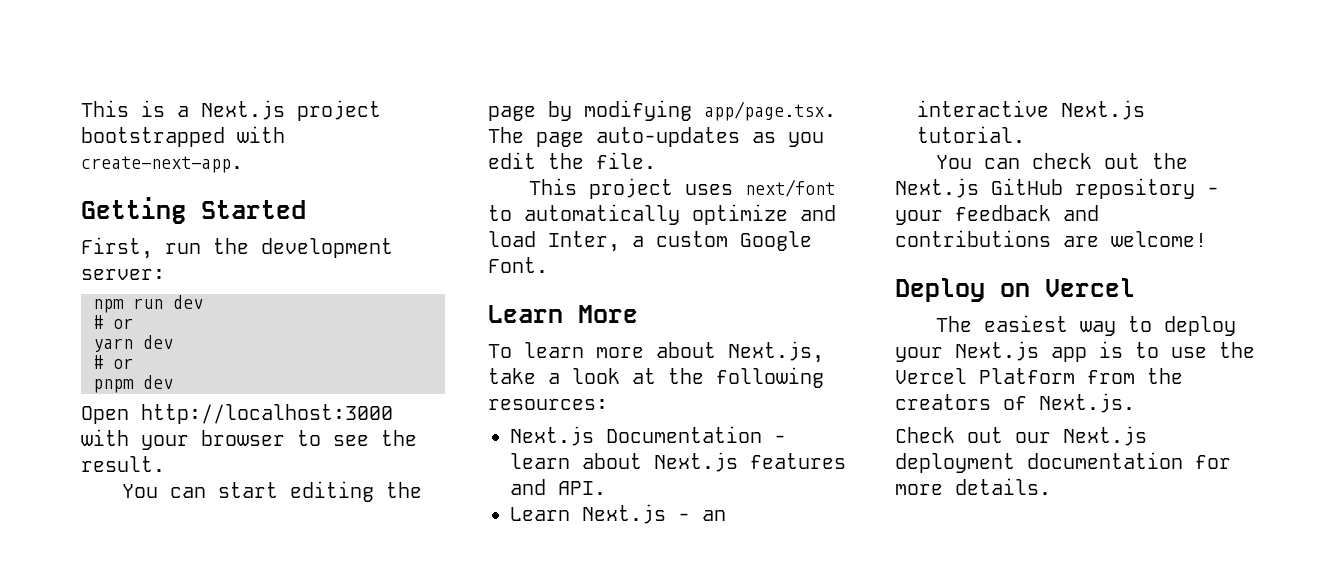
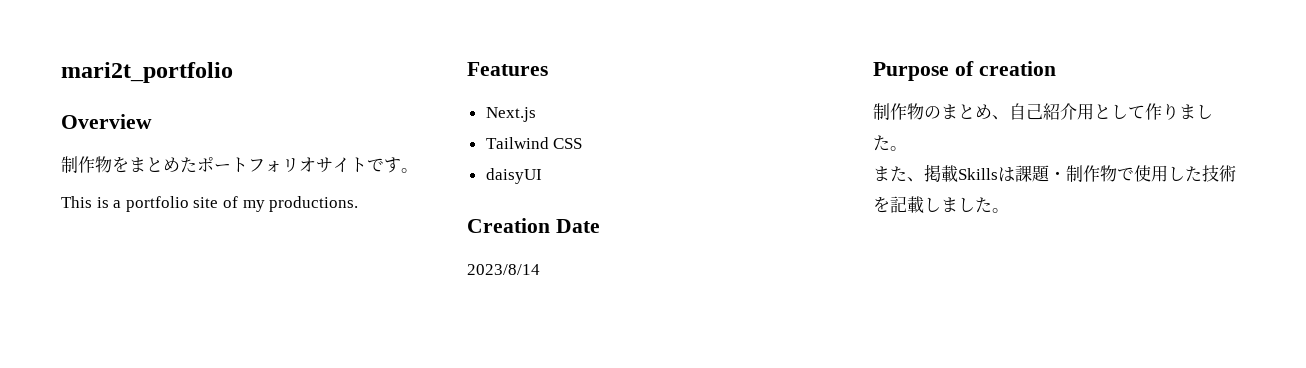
[81,100,381,121] [81,126,285,147] [81,156,243,173] [81,197,306,224] [81,237,393,259] [81,269,165,280] [93,295,203,313] [93,315,133,329] [93,335,173,352] [93,355,133,369] [93,375,173,393] [81,404,393,424] [81,429,417,450] [81,456,165,472] [121,481,422,502] [488,100,836,121] [488,127,824,147] [488,152,656,169] [528,178,835,199] [488,204,836,225] [488,231,812,252] [488,257,548,273] [488,305,638,323] [488,341,824,363] [488,367,824,388] [488,399,608,410] [510,426,786,446] [510,452,846,472] [510,479,606,495] [510,504,726,524] [917,100,1145,120] [917,126,1025,143] [935,153,1188,169] [895,178,1219,199] [895,205,1099,225] [895,230,1207,247] [895,278,1135,302] [935,315,1236,336] [895,341,1255,362] [895,368,1183,384] [895,393,1135,413] [895,426,1147,446] [895,452,1231,473] [895,478,1051,495] This is a Next.js project bootstrapped with create-next-app. // Getting Started // First, run the development server: // npm run dev // # or // yarn dev // # or // pnpm dev // Open http://localhost:3000 with your browser to see the result. // You can start editing the page by modifying app/page.tsx. The page auto-updates as you edit the file. // This project uses next/font to automatically optimize and load Inter, a custom Google Font. // Learn More // To learn more about Next.js, take a look at the following resources: // Next.js Documentation - learn about Next.js features and API. // Learn Next.js - an interactive Next.js tutorial. // You can check out the Next.js GitHub repository - your feedback and contributions are welcome! // Deploy on Vercel // The easiest way to deploy your Next.js app is to use the Vercel Platform from the creators of Next.js. // Check out our Next.js deployment documentation for more details. -> [61,62,233,83] [61,114,152,129] [61,156,418,173] [61,196,359,212] [467,62,548,76] [485,107,536,122] [485,137,583,149] [485,168,542,184] [467,218,600,233] [467,264,540,275] [873,61,1056,81] [873,103,1213,120] [873,135,907,151] [873,164,1236,183] [873,196,1009,214] mari2t_portfolio // Overview // 制作物をまとめたポートフォリオサイトです。 // This is a portfolio site of my productions. // Features // Next.js // Tailwind CSS // daisyUI // Creation Date // 2023/8/14 // Purpose of creation // 制作物のまとめ、自己紹介用として作りました。 // また、掲載Skillsは課題・制作物で使用した技術を記載しました。

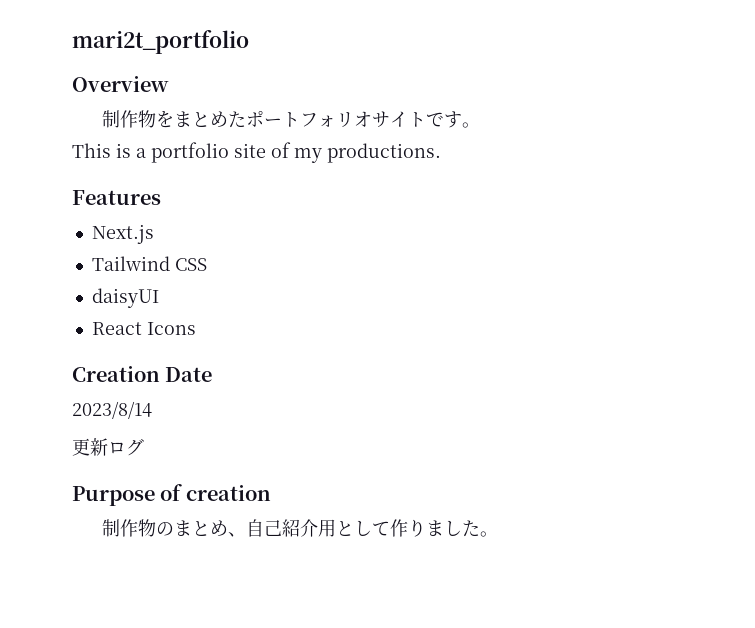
(542, 176) none -> [91,322,196,335] // React Icons
(540, 269) none -> [72,438,144,456] // 更新ログ
[873,164,1236,183] [873,196,1009,214] // また、掲載Skillsは課題・制作物で使用した技術を記載しました。 -> (499, 534) none

